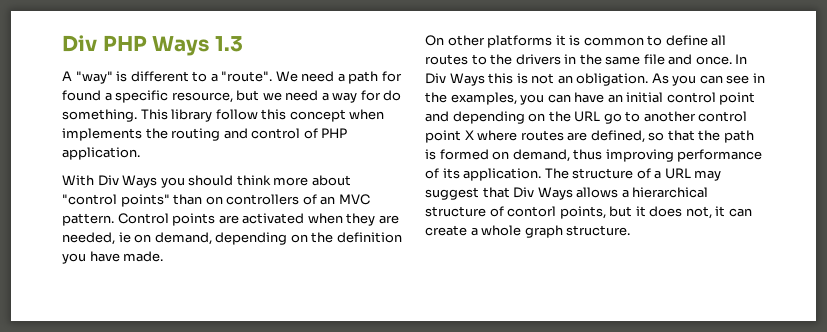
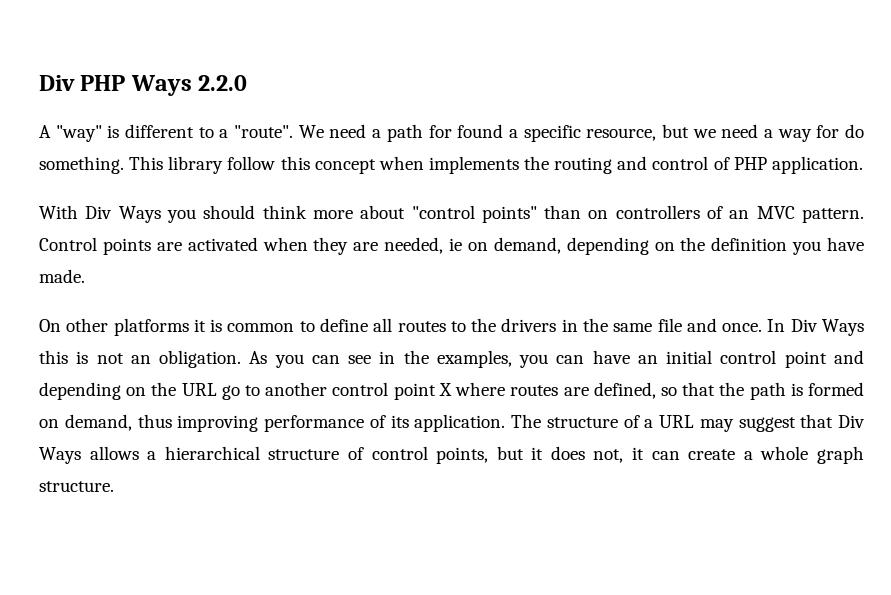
[214,36,243,52] 1.3 -> [198,75,248,91] 2.2.0
[507,206,557,217] contorl -> [371,446,428,460] control

